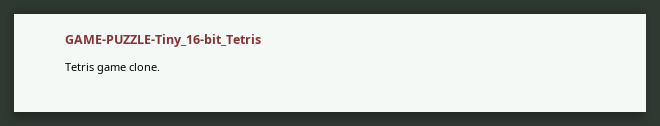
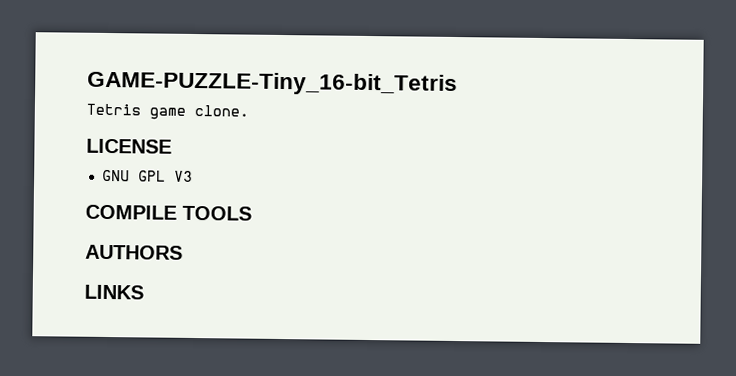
(160, 67) none -> [86,138,172,154] [101,169,193,182] [85,204,252,221] [85,244,183,260] [84,284,144,300] // LICENSE // GNU GPL V3 // COMPILE TOOLS // AUTHORS // LINKS

